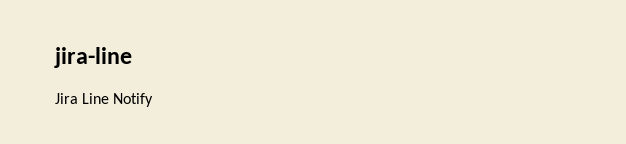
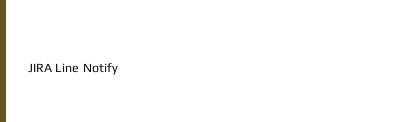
[54,47,132,68] [55,93,78,104] jira-line // Jira -> [28,63,52,73] JIRA

